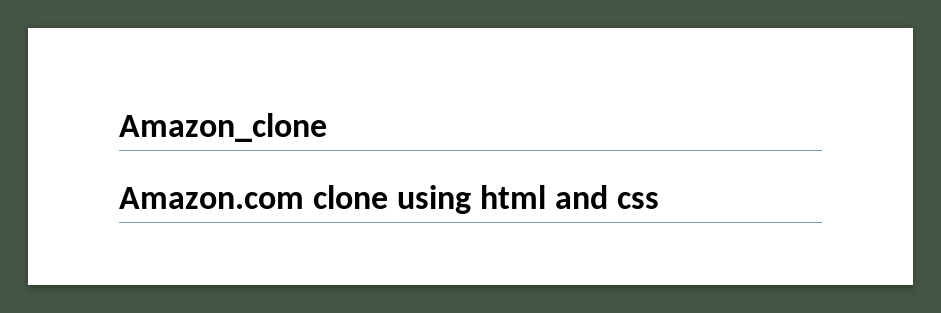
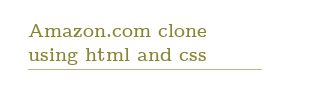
[119,113,327,142] Amazon_clone // -> (28, 31) none

